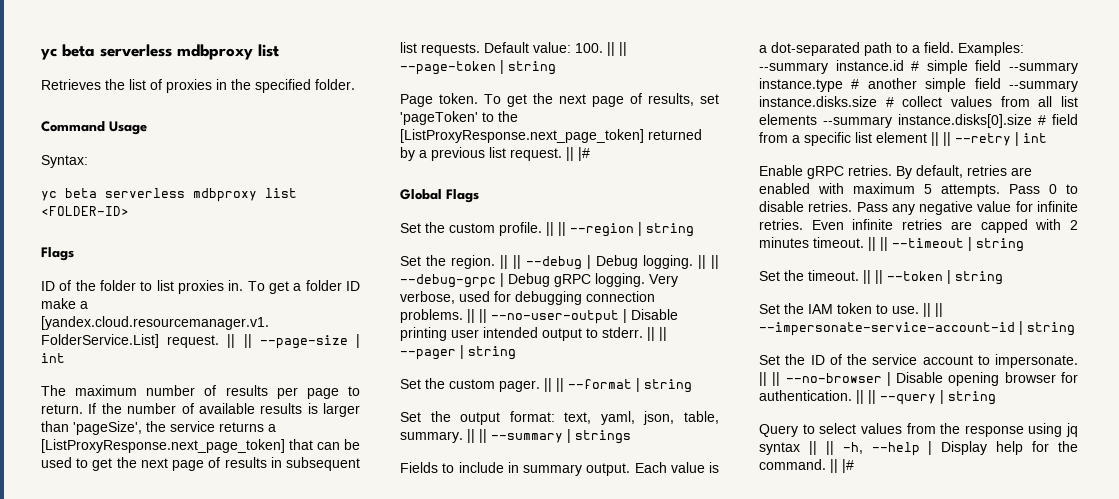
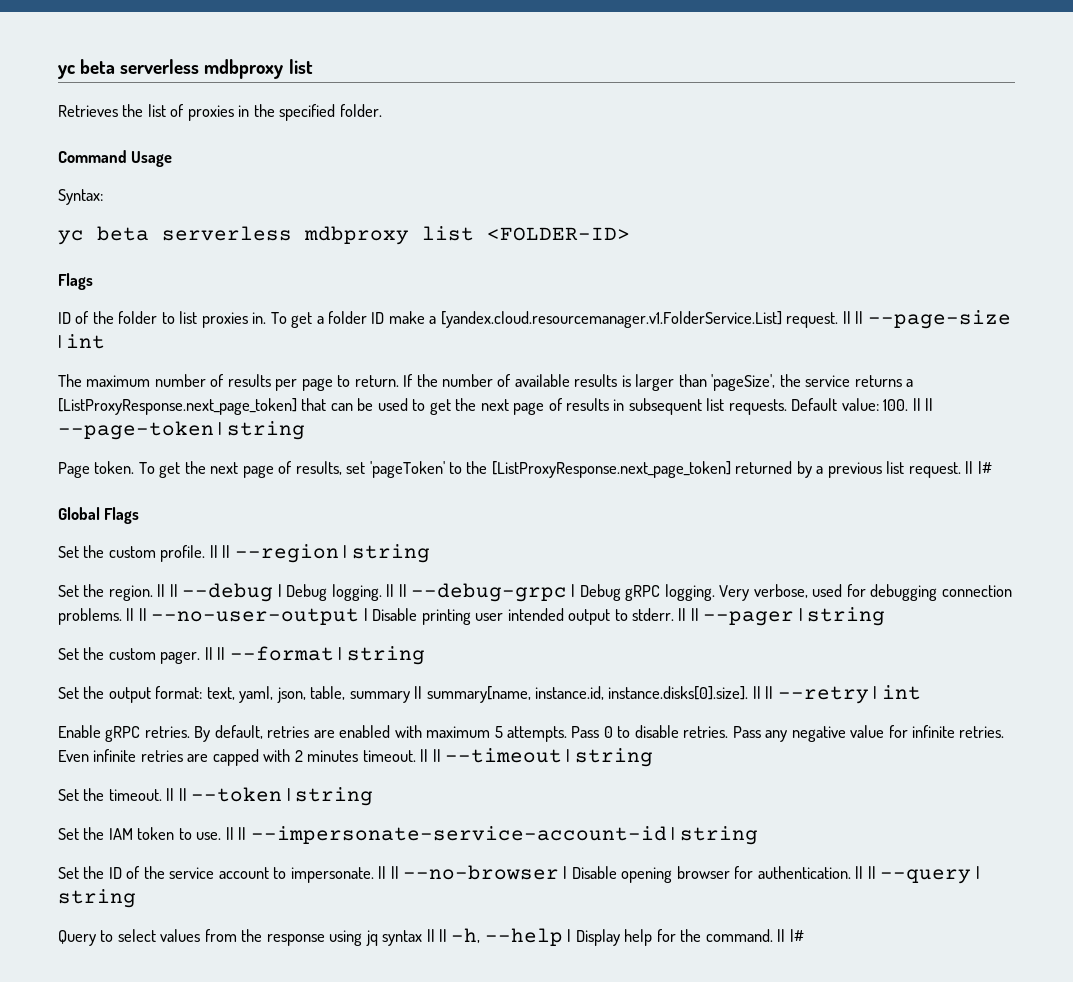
[400,429,631,444] [400,462,719,476] [759,42,1024,56] [759,60,1078,74] [759,78,1078,92] [759,96,1078,107] [759,114,1078,128] [759,132,927,146] summary. || || --summary | strings // Fields to include in summary output. Each value is a dot-separated path to a field. Examples: --summary instance.id # simple field --summary instance.type # another simple field --summary instance.disks.size # collect values from all list elements --summary instance.disks[0].size # field from a specific list element -> [349,686,749,703] summary || summary[name, instance.id, instance.disks[0].size].

